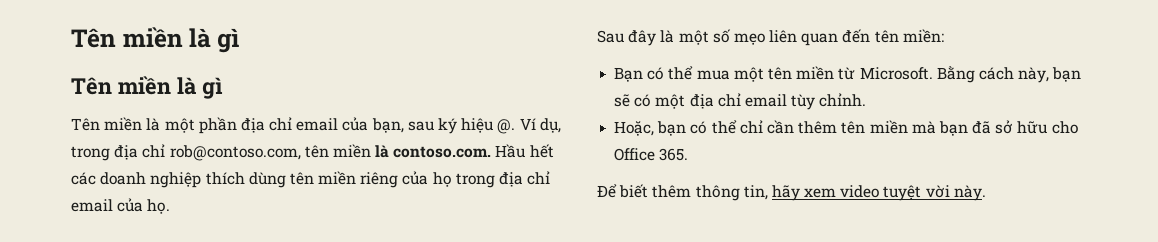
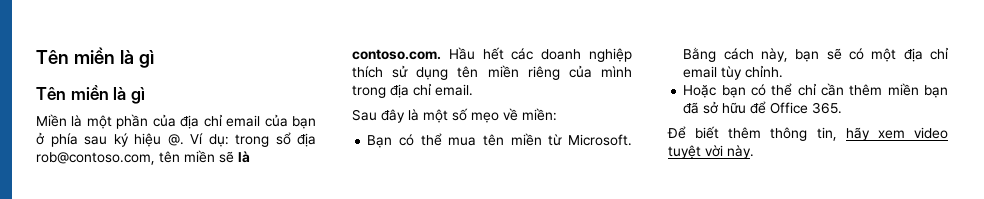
[71,117,143,131] Tên miền -> [36,114,67,127] Miền
[240,117,404,133] địa chỉ email của bạn, -> [152,114,317,129] [36,132,78,147] của địa chỉ email của bạn ở phía
[539,118,561,133] [71,144,166,161] dụ, trong địa chỉ -> [208,132,316,147] dụ: trong sổ địa
(371, 151) none -> [219,151,234,163] sẽ
[248,172,286,188] dùng -> [392,65,449,80] sử dụng
[432,171,551,188] [71,198,171,214] họ trong địa chỉ email của họ. -> [601,66,632,77] [352,83,473,98] mình trong địa chỉ email.
[769,29,899,46] liên quan đến tên -> [503,108,518,121] về
[733,67,764,82] một -> (477, 141) none
[614,121,655,136] Hoặc, -> [683,85,717,98] Hoặc
[841,120,936,134] tên miền mà -> [887,83,919,96] miền
[1051,121,1078,134] cho -> [750,101,767,114] để

